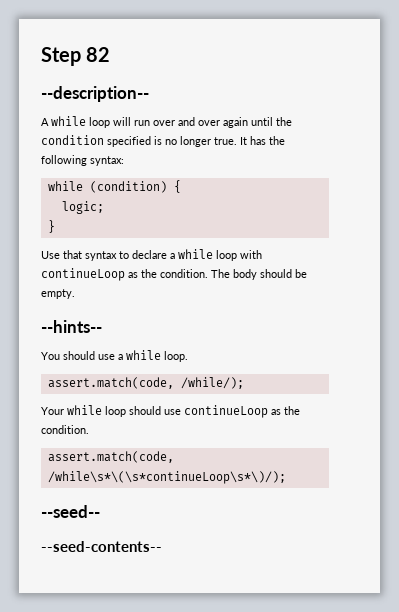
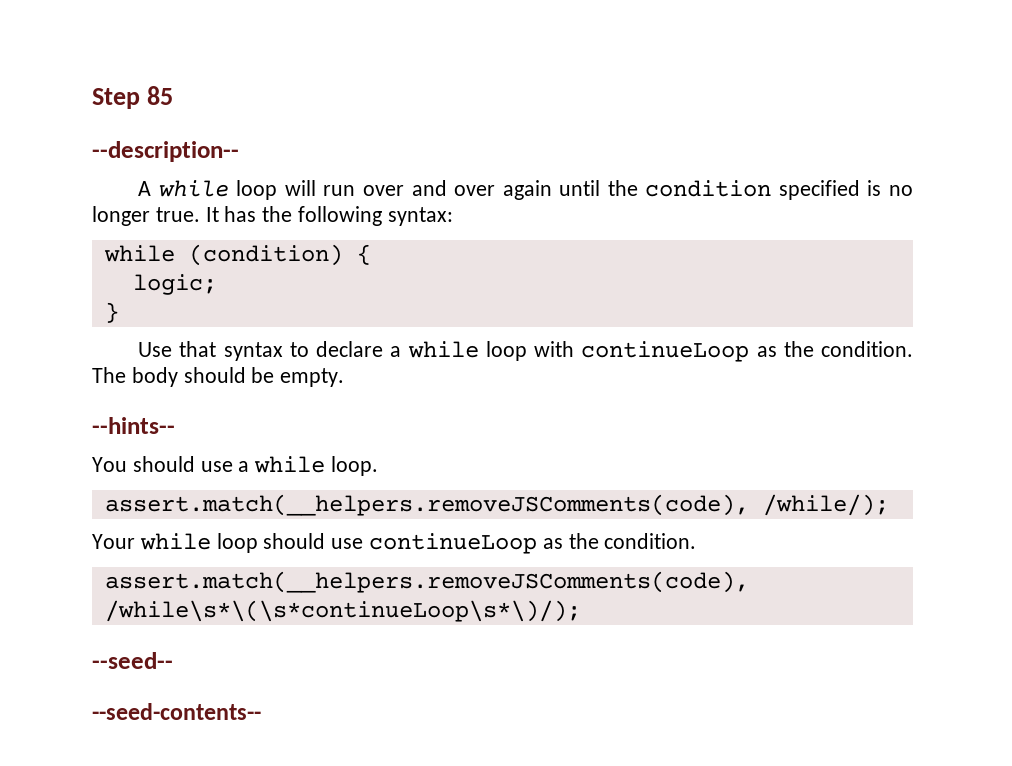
[86,47,111,62] 82 -> [147,86,174,105] 85
[47,377,174,389] assert.match(code, -> [104,494,749,516] assert.match(__helpers.removeJSComments(code),
[47,451,174,463] assert.match(code, -> [104,571,749,593] assert.match(__helpers.removeJSComments(code),

